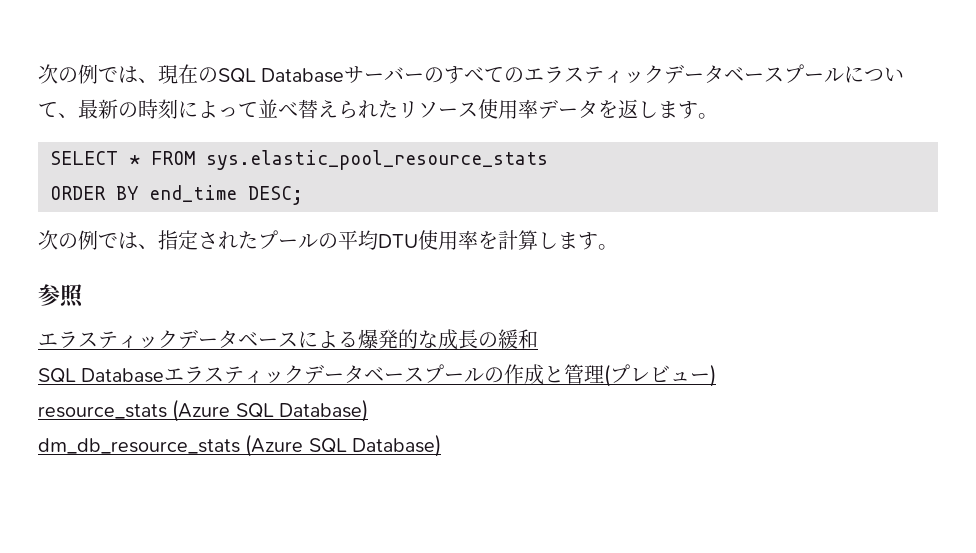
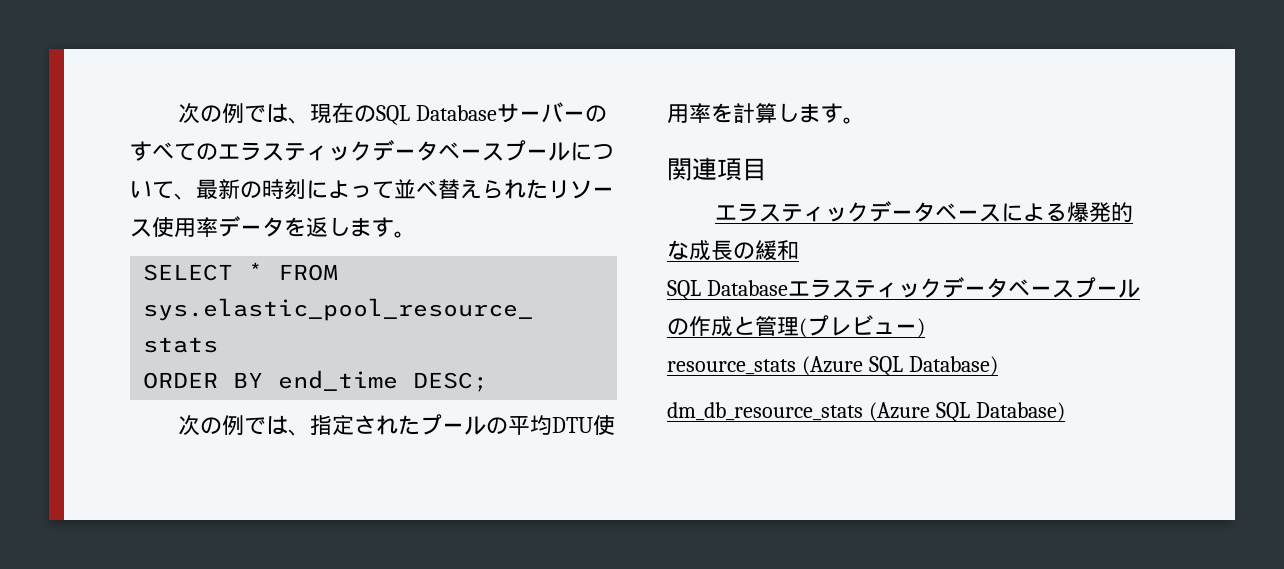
[38,284,84,308] 参照 -> [667,157,767,181] 関連項目

